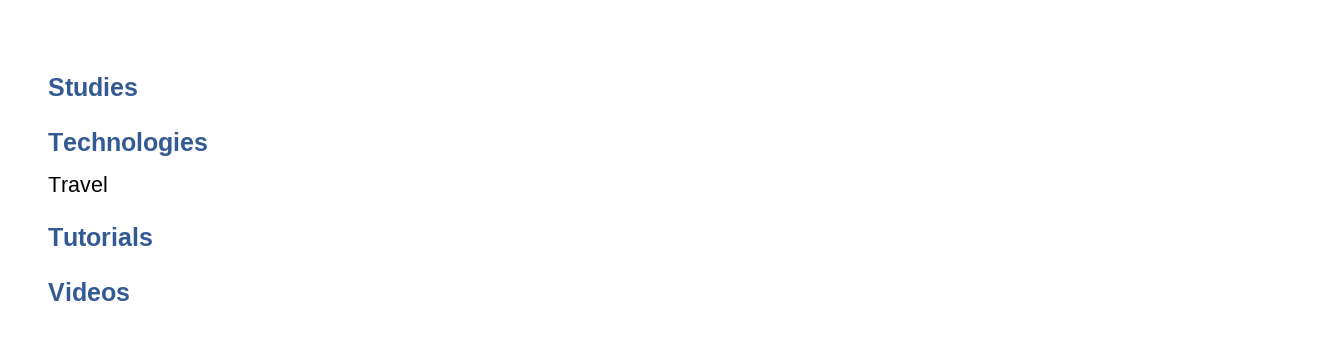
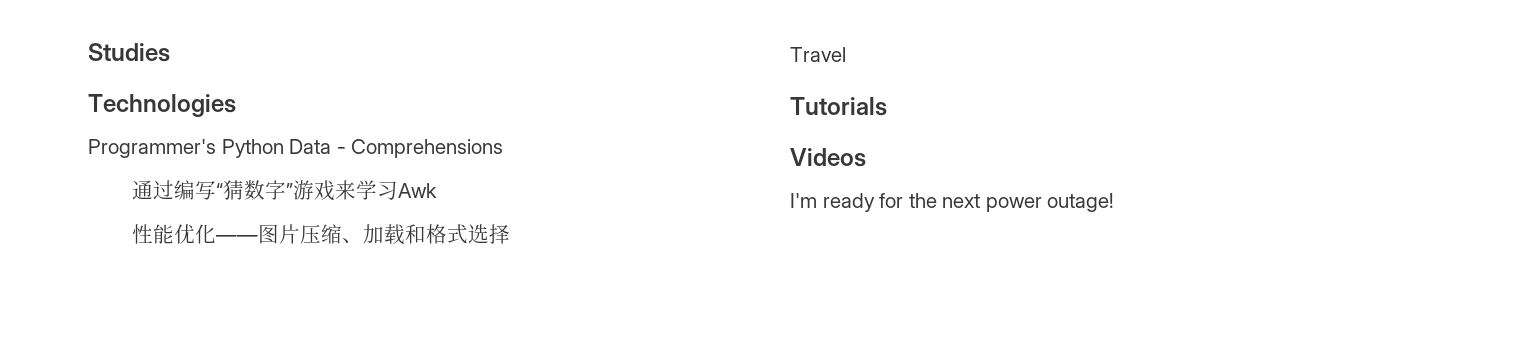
[48,176,108,192] [48,227,153,246] [48,282,130,301] Travel // Tutorials // Videos -> [88,139,504,158] [131,180,437,201] [131,224,510,245] [790,47,846,62] [790,97,887,116] [790,148,866,167] [790,193,1115,212] Programmer's Python Data - Comprehensions // 通过编写“猜数字”游戏来学习Awk // 性能优化——图片压缩、加载和格式选择 // Travel // Tutorials // Videos // I'm ready for the next power outage!

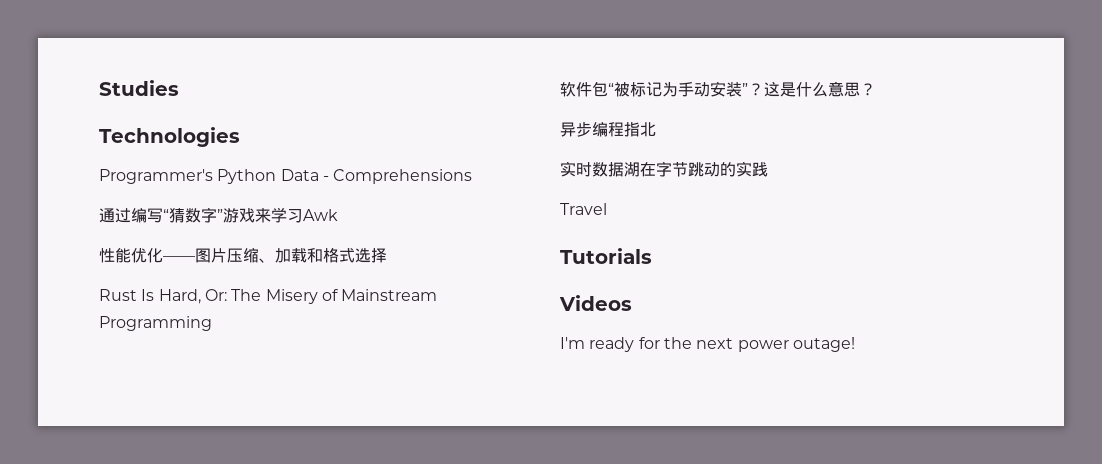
(510, 234) none -> [99,289,438,304] [99,316,212,331] [560,81,876,97] [560,122,656,137] [560,161,768,177] // Rust Is Hard, Or: The Misery of Mainstream Programming // 软件包“被标记为手动安装”？这是什么意思？ // 异步编程指北 // 实时数据湖在字节跳动的实践

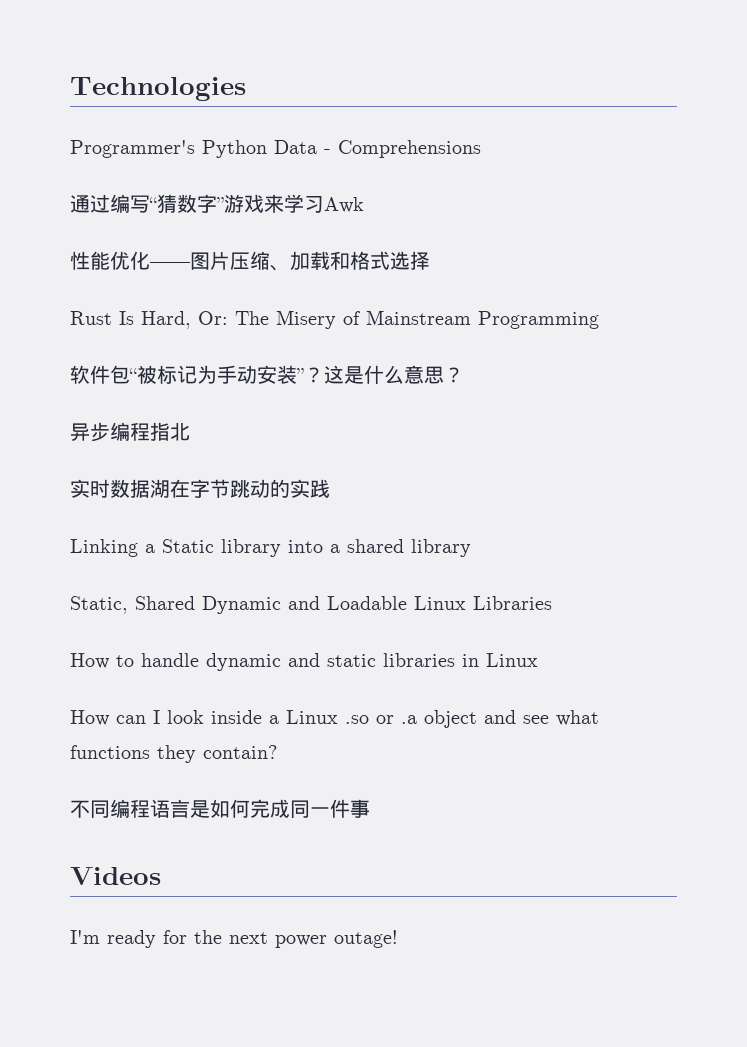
[99,80,179,96] Studies // -> (70, 89) none
[560,203,607,215] [560,248,652,264] Travel // Tutorials -> [70,539,471,557] [70,596,552,614] [70,653,538,671] [70,710,599,728] [70,745,277,763] [70,799,370,818] Linking a Static library into a shared library // Static, Shared Dynamic and Loadable Linux Libraries // How to handle dynamic and static libraries in Linux // How can I look inside a Linux .so or .a object and see what functions they contain? // 不同编程语言是如何完成同一件事

